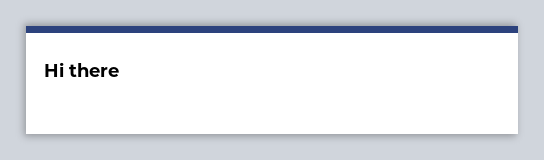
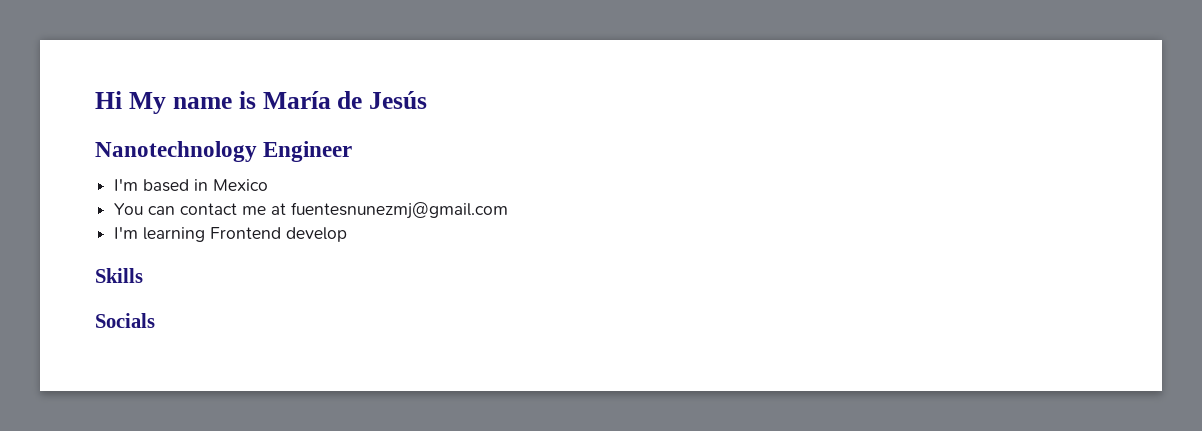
[69,63,119,77] there -> [128,91,428,114] [95,141,353,162] [114,178,269,192] [114,202,509,219] [114,226,348,242] [95,268,143,283] [95,313,155,328] My name is María de Jesús // Nanotechnology Engineer // I'm based in Mexico // You can contact me at fuentesnunezmj@gmail.com // I'm learning Frontend develop // Skills // Socials

